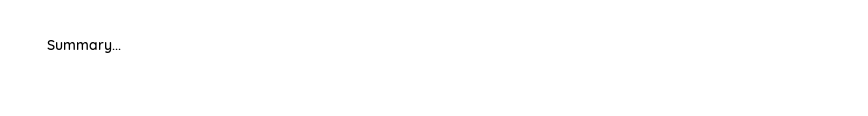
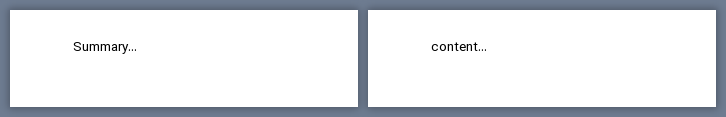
(121, 46) none -> [431,42,487,51] // content...

